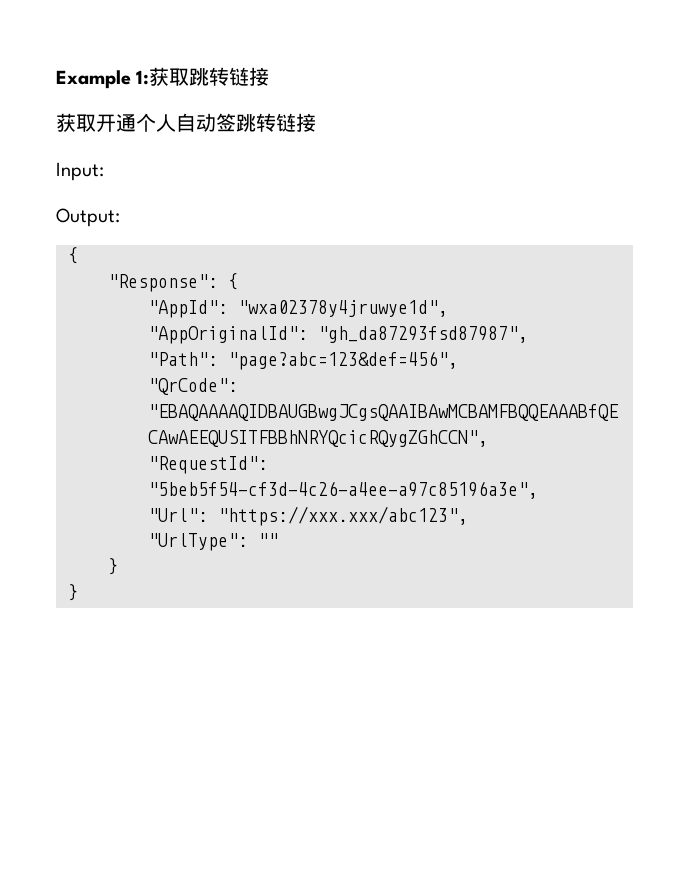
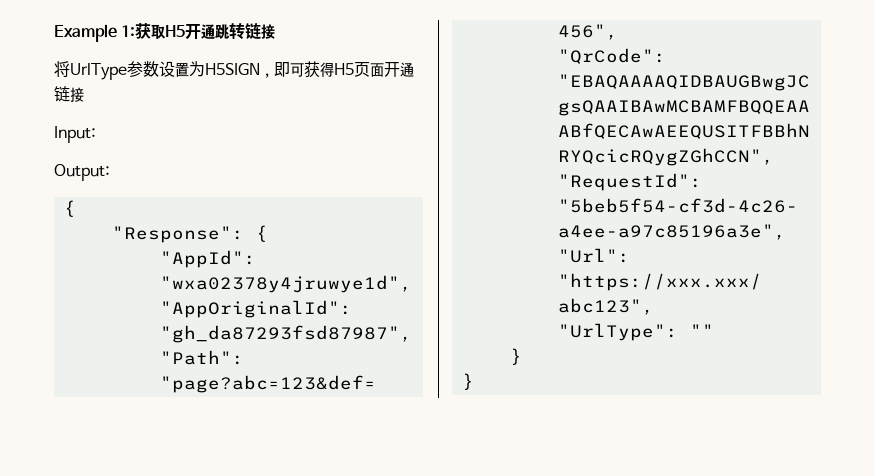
[189,67,270,86] [56,113,276,132] 跳转链接 // 获取开通个人自动签跳转 -> [165,22,276,40] [54,61,414,80] H5开通跳转链接 // 将UrlType参数设置为H5SIGN，即可获得H5页面开通

